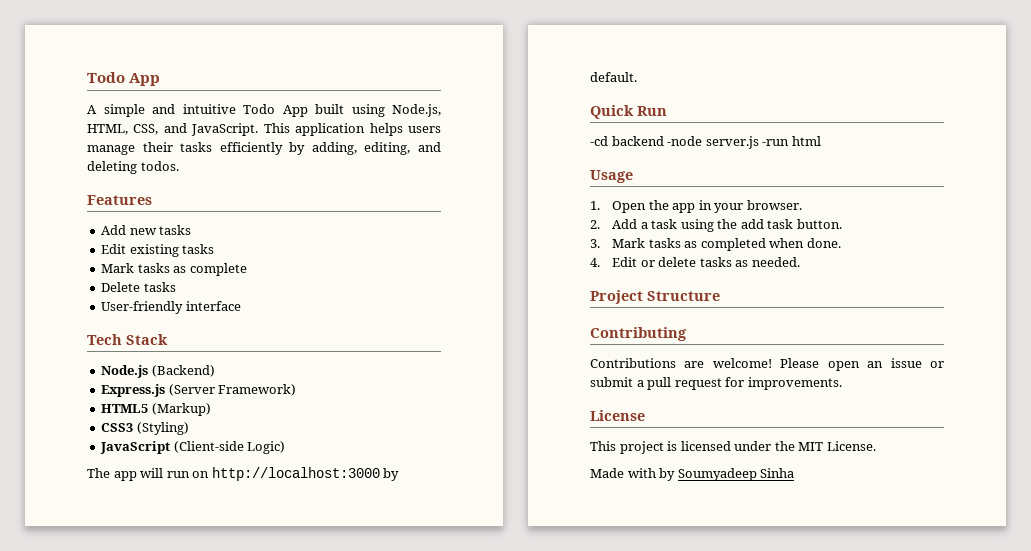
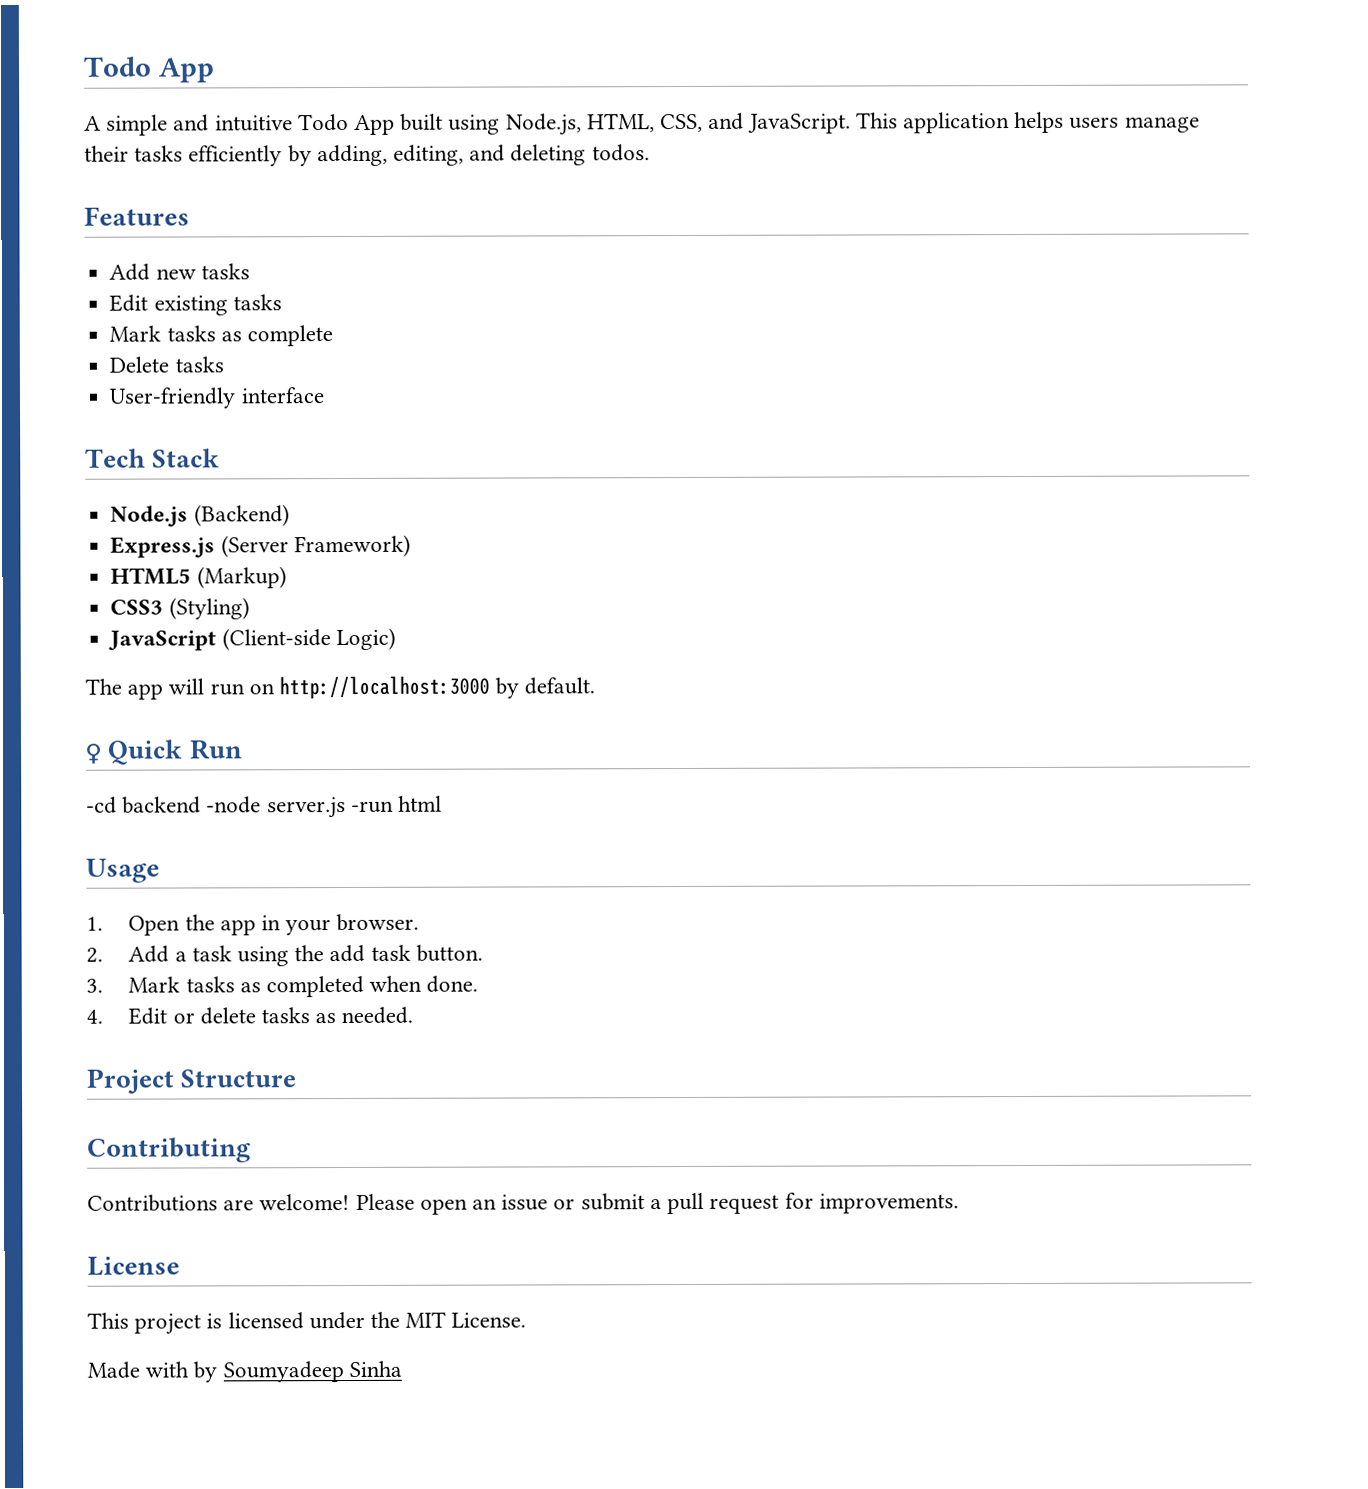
(637, 77) none -> [85,743,102,764] ♀

